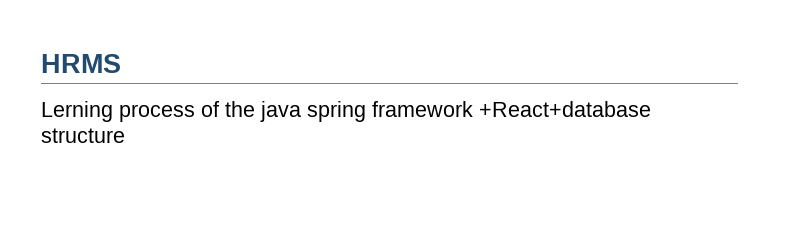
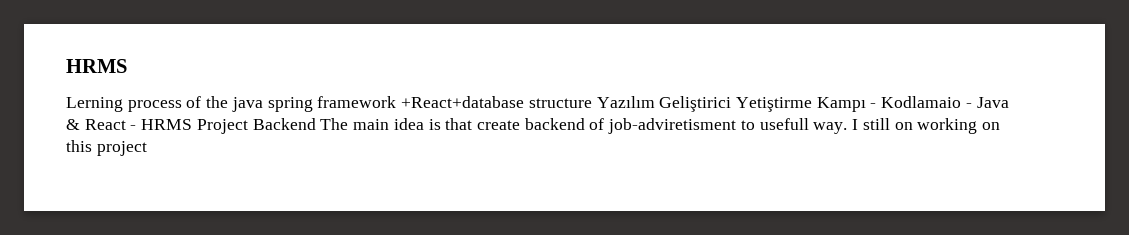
(125, 135) none -> [596,96,1009,112] [66,118,1000,134] [66,140,147,156] Yazılım Geliştirici Yetiştirme Kampı - Kodlamaio - Java & React - HRMS Project Backend The main idea is that create backend of job-adviretisment to usefull way. I still on working on this project

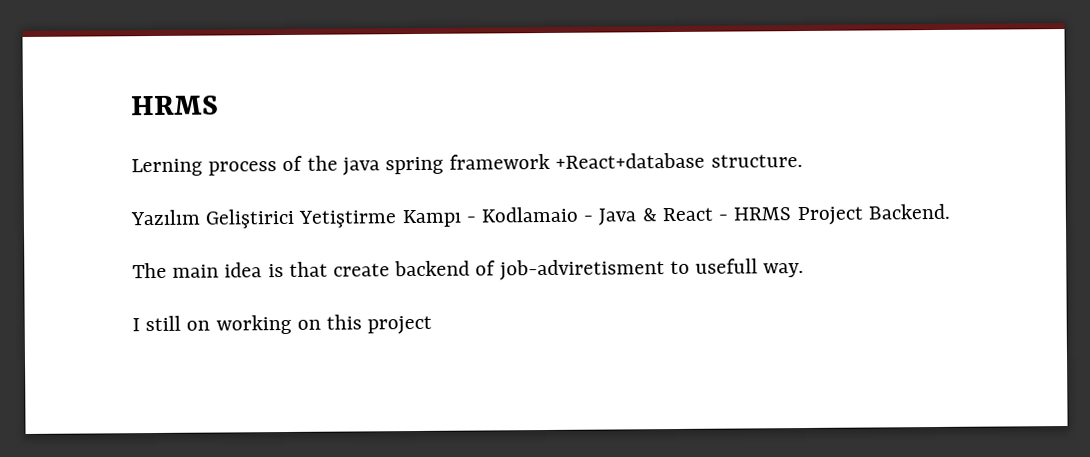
[528,98,592,108] structure -> [710,154,803,168] structure. //
[252,118,316,130] Backend -> [867,203,950,220] Backend. //
(848, 128) none -> (805, 270) //

